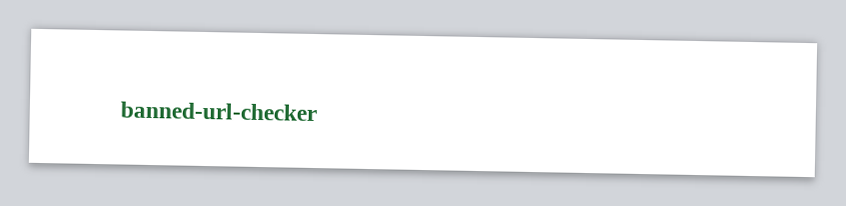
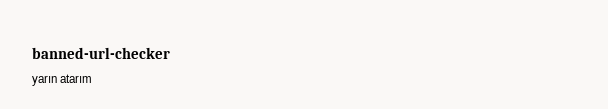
(317, 111) none -> [32,74,93,86] // yarın atarım

